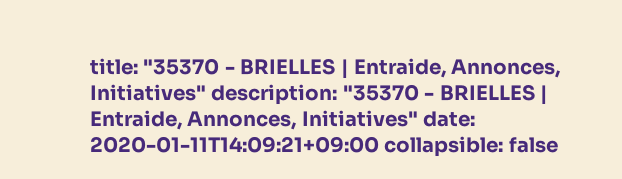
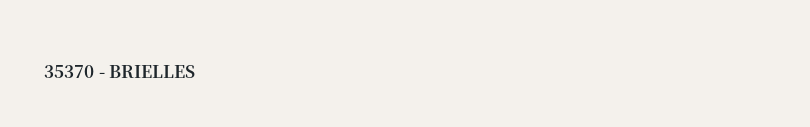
[90,58,561,79] [90,84,548,105] [90,110,476,130] [90,136,558,157] title: "35370 - BRIELLES | Entraide, Annonces, Initiatives" description: "35370 - BRIELLES | Entraide, Annonces, Initiatives" date: 2020-01-11T14:09:21+09:00 collapsible: false -> [44,65,196,78] 35370 - BRIELLES

